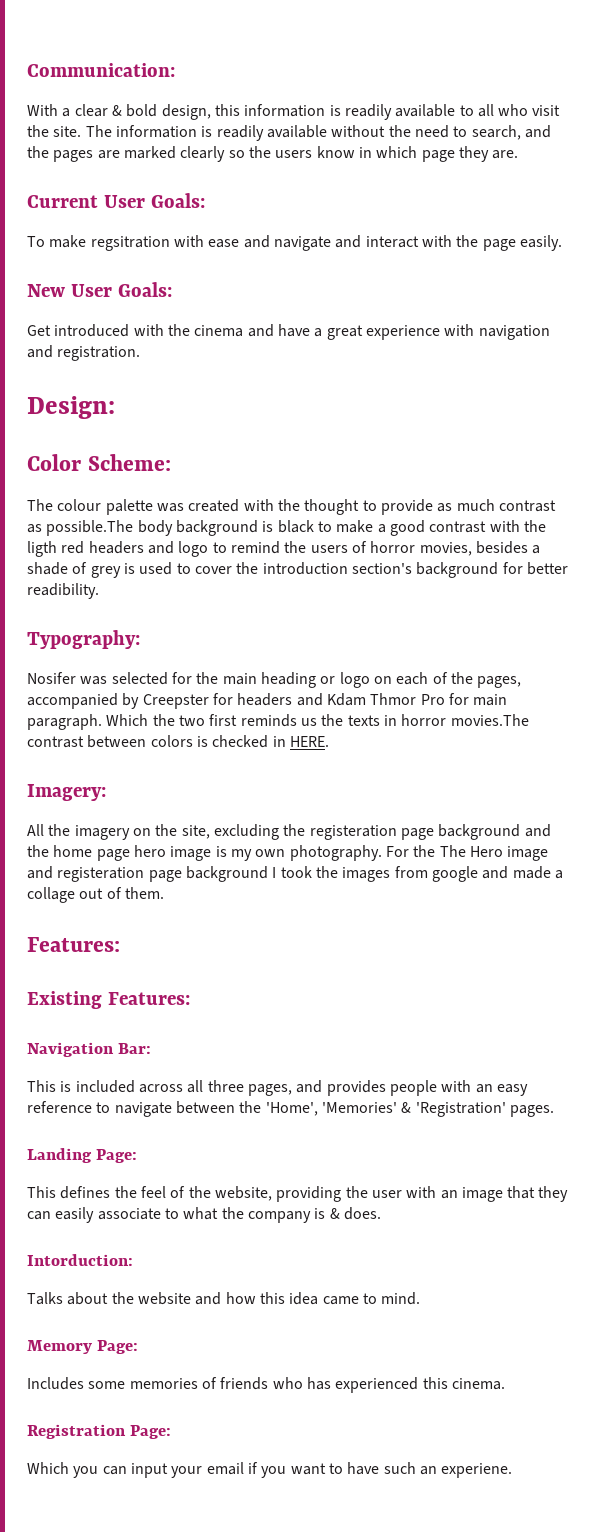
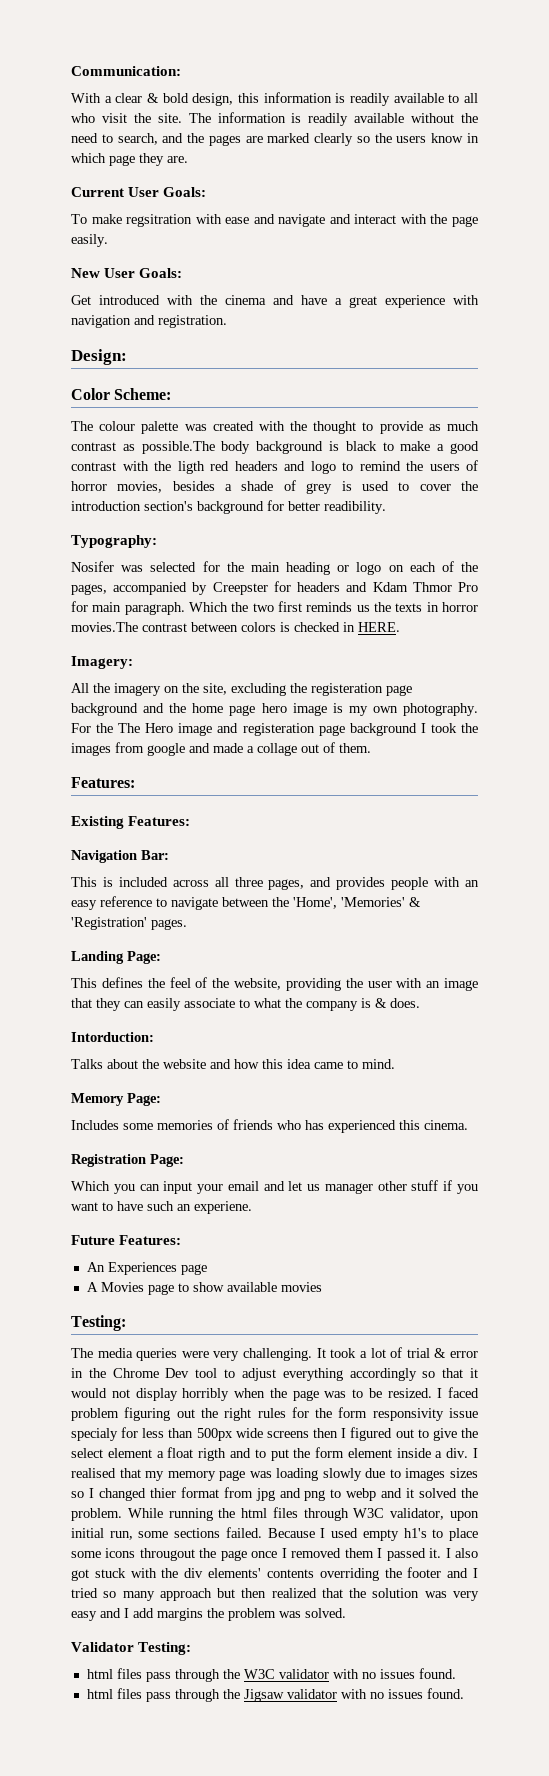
(244, 1468) none -> [263,1180,439,1194] and let us manager other stuff
(513, 1470) none -> [71,1235,182,1245] [86,1262,207,1275] [86,1282,322,1295] [71,1315,126,1331] [71,1347,479,1361] [71,1368,478,1381] [71,1387,479,1401] [71,1407,479,1421] [71,1427,478,1441] [71,1447,478,1461] [71,1468,478,1481] [71,1487,479,1501] [71,1507,479,1521] [71,1527,479,1541] [71,1548,478,1561] [71,1567,478,1581] [71,1588,479,1601] [71,1608,346,1621] [71,1642,192,1655] [86,1668,456,1682] [86,1688,464,1702] // Future Features: // An Experiences page // A Movies page to show available movies // Testing: // The media queries were very challenging. It took a lot of trial & error in the Chrome Dev tool to adjust everything accordingly so that it would not display horribly when the page was to be resized. I faced problem figuring out the right rules for the form responsivity issue specialy for less than 500px wide screens then I figured out to give the select element a float rigth and to put the form element inside a div. I realised that my memory page was loading slowly due to images sizes so I changed thier format from jpg and png to webp and it solved the problem. While running the html files through W3C validator, upon initial run, some sections failed. Because I used empty h1's to place some icons througout the page once I removed them I passed it. I also got stuck with the div elements' contents overriding the footer and I tried so many approach but then realized that the solution was very easy and I add margins the problem was solved. // Validator Testing: // html files pass through the W3C validator with no issues found. // html files pass through the Jigsaw validator with no issues found.

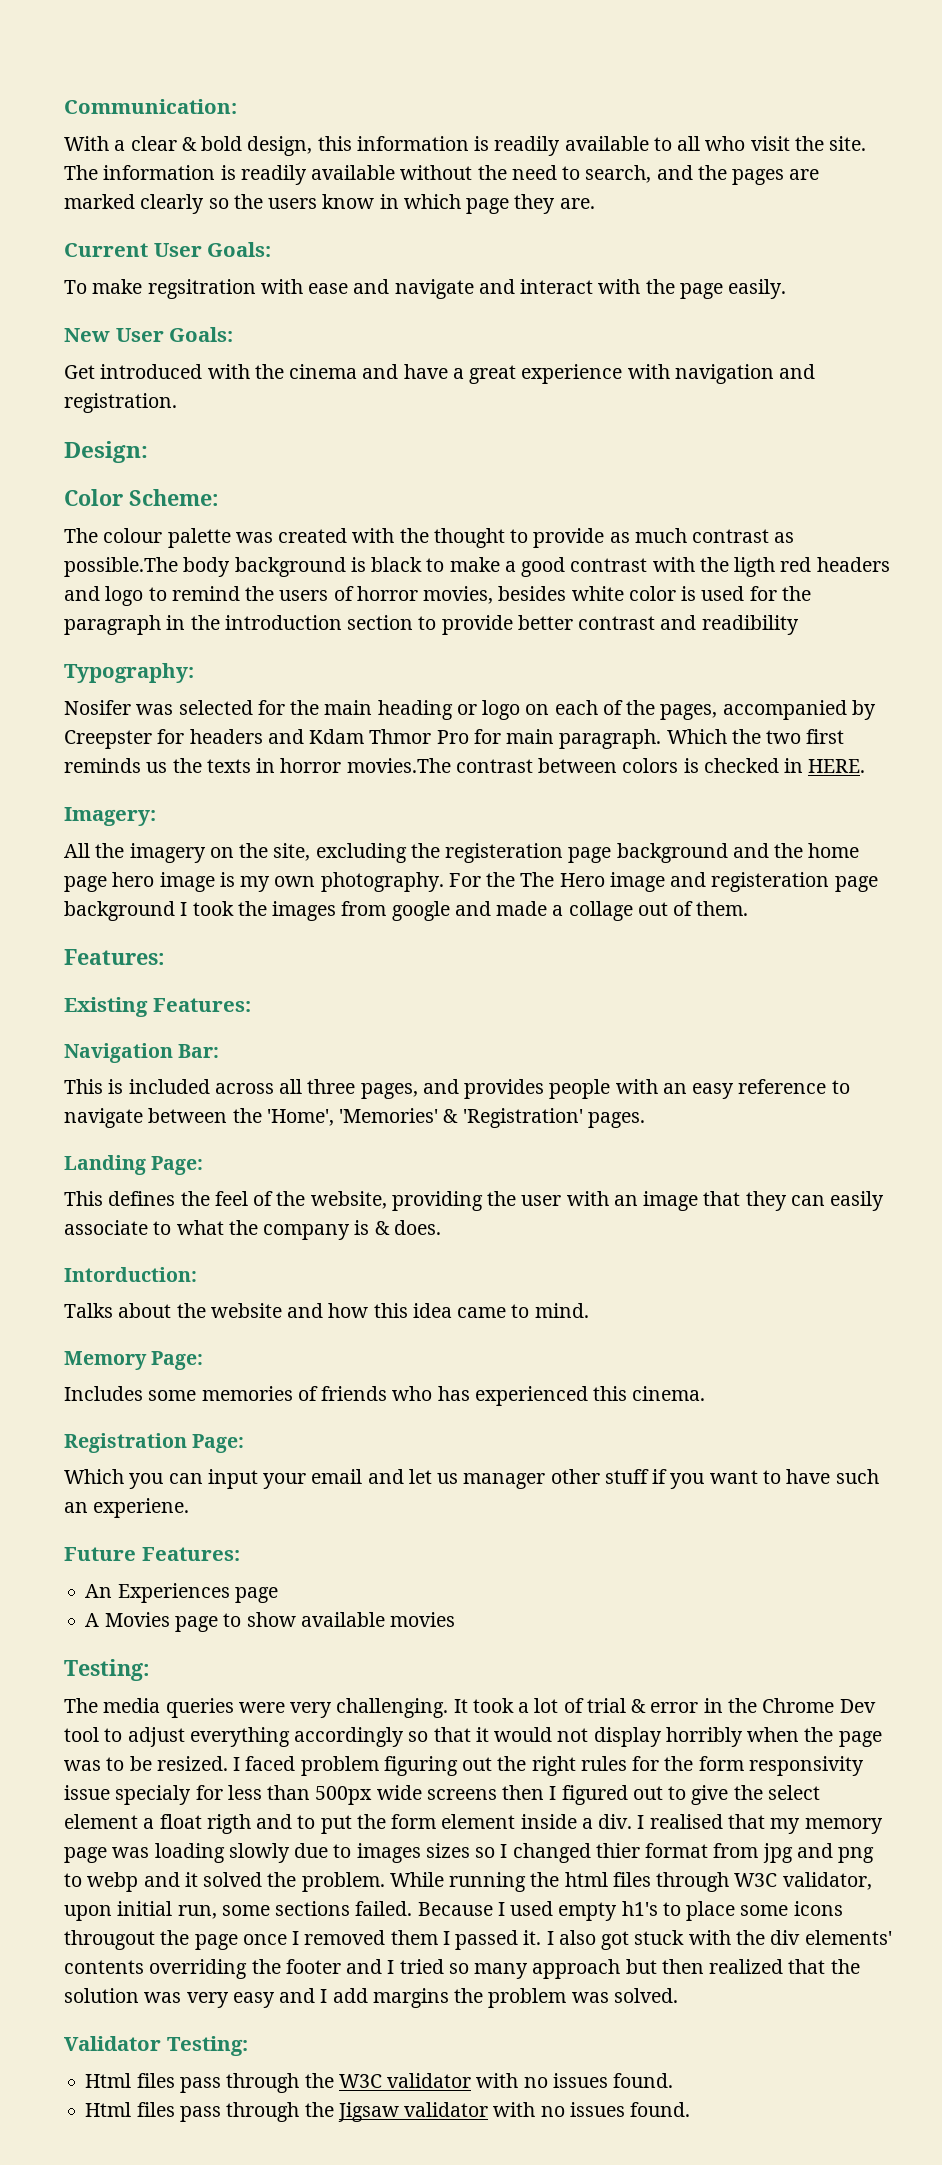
[225,480,479,494] [71,500,386,514] a shade of grey is used to cover the introduction section's background for better readibility. -> [571,586,811,601] [64,615,799,635] white color is used for the paragraph in the introduction section to provide better contrast and readibility
[86,1669,113,1679] html -> [85,2073,132,2088] Html
[86,1689,113,1699] html -> [85,2102,132,2117] Html

